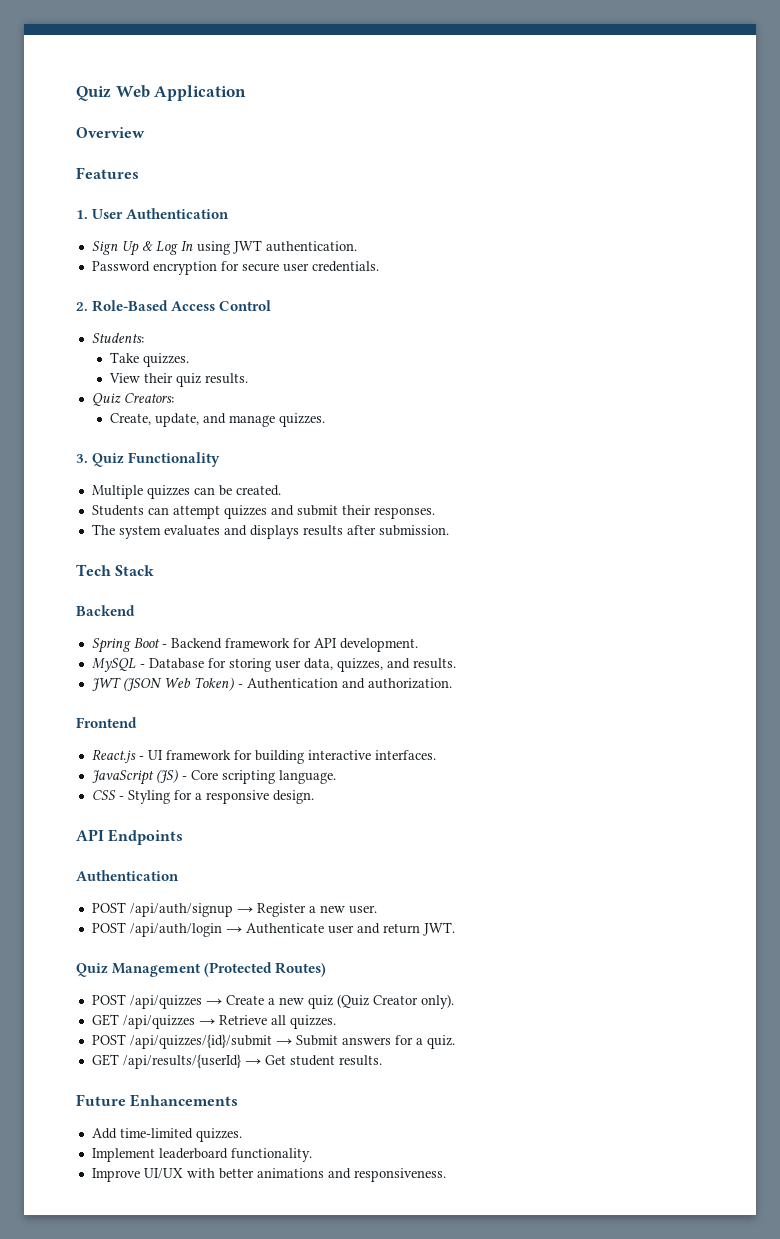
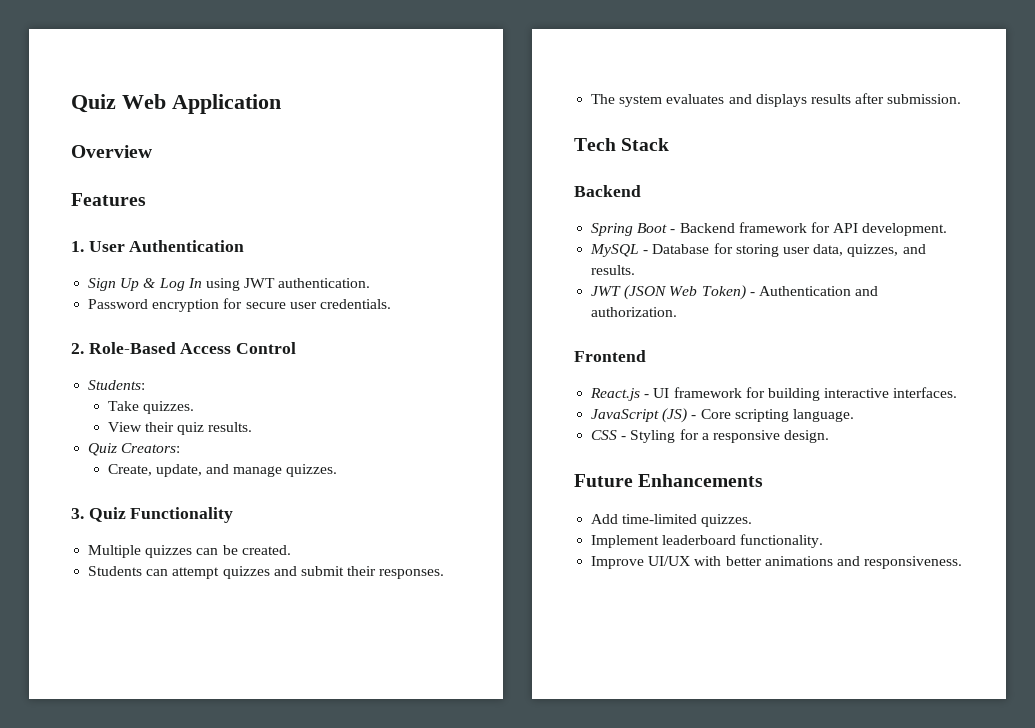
[76,829,184,845] [76,870,179,881] [91,902,377,917] [91,922,455,937] [76,962,327,977] [91,994,454,1009] [91,1014,336,1029] [91,1034,455,1049] [91,1054,382,1069] // API Endpoints // Authentication // POST /api/auth/signup → Register a new user. // POST /api/auth/login → Authenticate user and return JWT. // Quiz Management (Protected Routes) // POST /api/quizzes → Create a new quiz (Quiz Creator only). // GET /api/quizzes → Retrieve all quizzes. // POST /api/quizzes/{id}/submit → Submit answers for a quiz. // GET /api/results/{userId} → Get student results. -> (830, 436) none

